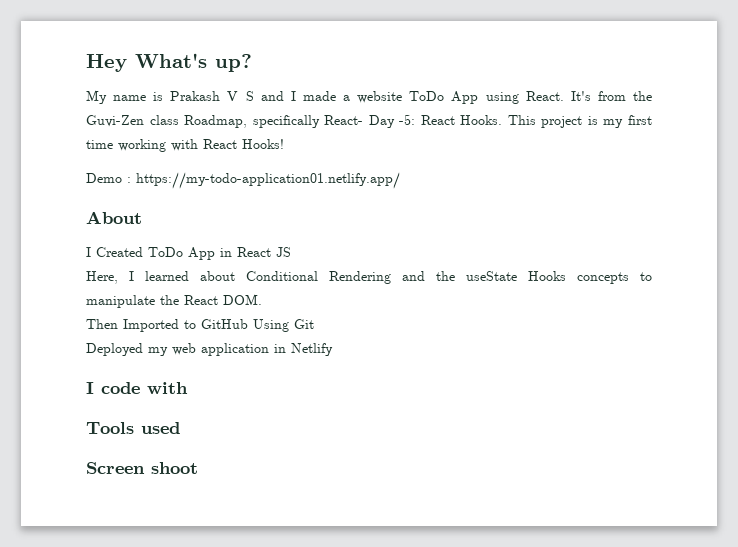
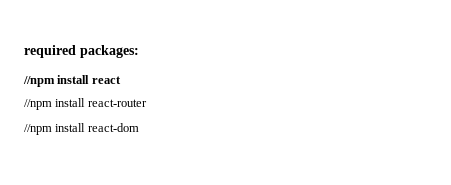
[86,53,252,72] [86,90,653,104] [86,114,653,128] [86,139,284,152] [86,172,400,189] [86,211,142,224] [86,247,291,260] [86,271,652,284] [86,294,262,308] [86,319,314,332] [86,343,333,356] [86,382,188,394] [86,422,180,434] [86,462,198,474] Hey What's up? // My name is Prakash V S and I made a website ToDo App using React. It's from the Guvi-Zen class Roadmap, specifically React- Day -5: React Hooks. This project is my first time working with React Hooks! // Demo : https://my-todo-application01.netlify.app/ // About // I Created ToDo App in React JS // Here, I learned about Conditional Rendering and the useState Hooks concepts to manipulate the React DOM. // Then Imported to GitHub Using Git // Deployed my web application in Netlify // I code with // Tools used // Screen shoot -> [24,45,139,58] [23,75,121,87] [24,98,147,110] [24,123,139,135] required packages: // //npm install react // //npm install react-router // //npm install react-dom

